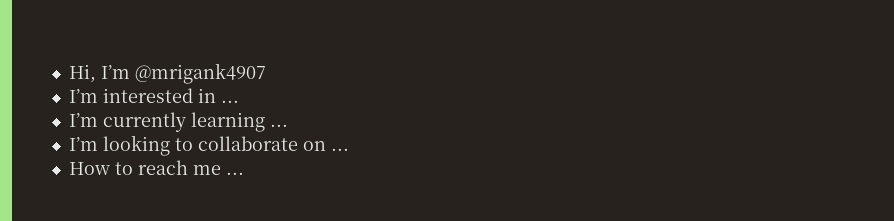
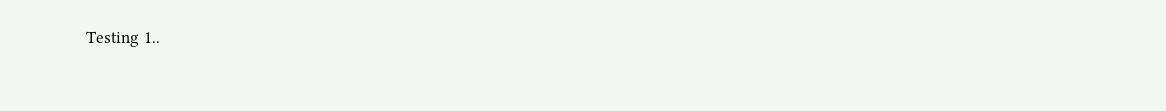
[68,63,266,84] [68,88,239,103] [68,112,288,132] [68,135,349,156] [68,160,244,175] Hi, I’m @mrigank4907 // I’m interested in ... // I’m currently learning ... // I’m looking to collaborate on ... // How to reach me ... -> [86,31,160,47] Testing 1..

